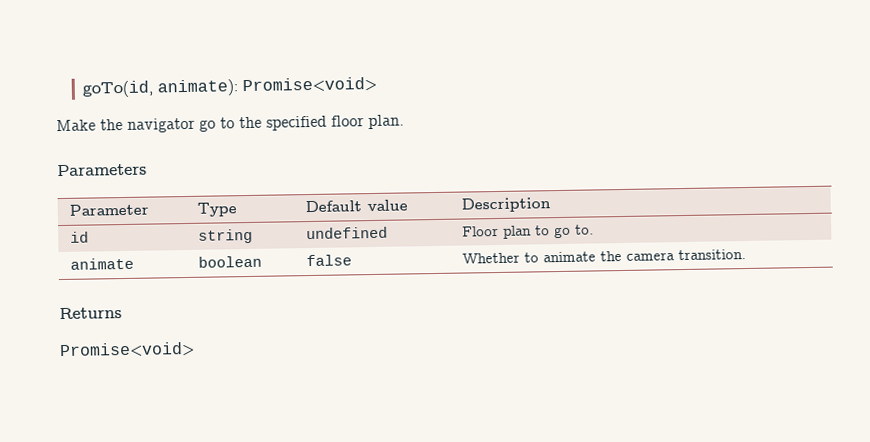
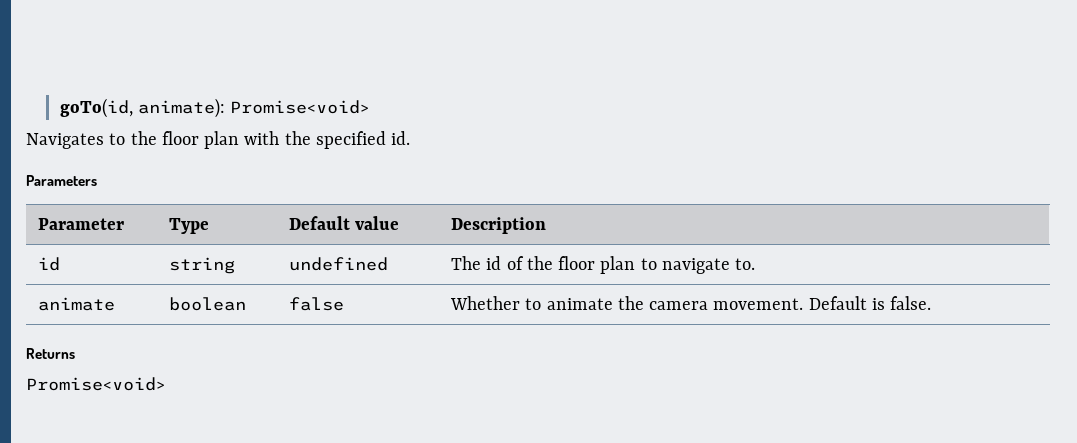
[56,114,404,133] Make the navigator go to the specified floor plan. -> [26,131,411,149] Navigates to the floor plan with the specified id.
[462,225,500,237] Floor -> [451,256,596,270] The id of the floor
[554,226,572,239] go -> [661,258,730,274] navigate
[678,249,747,261] transition. -> [713,296,932,310] movement. Default is false.

